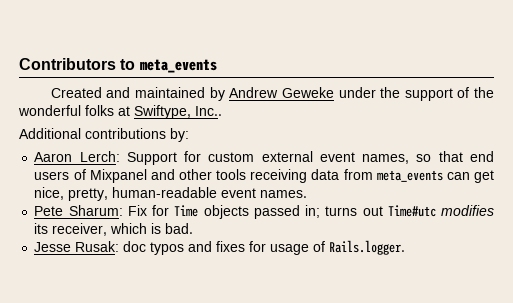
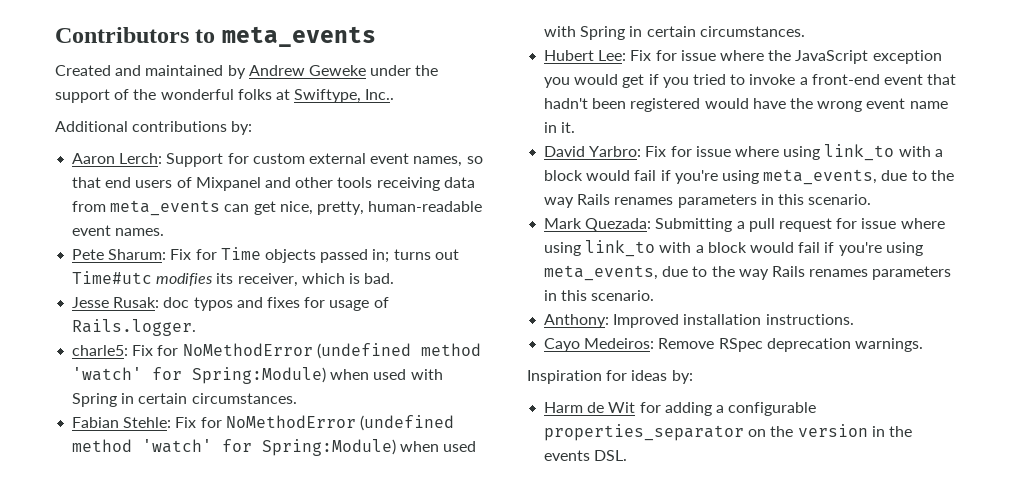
(406, 247) none -> [72,343,481,359] [72,367,443,384] [72,393,297,407] [72,415,454,431] [72,439,477,456] [544,26,805,40] [544,50,942,64] [544,74,957,88] [544,98,948,112] [544,122,576,133] [544,144,943,161] [544,169,954,185] [544,194,872,208] [544,218,945,232] [544,240,923,257] [544,265,952,281] [544,290,655,301] [544,314,854,328] [544,338,923,352] [527,370,693,384] [544,402,817,416] [544,424,912,441] [544,450,628,461] // charle5: Fix for NoMethodError (undefined method 'watch' for Spring:Module) when used with Spring in certain circumstances. // Fabian Stehle: Fix for NoMethodError (undefined method 'watch' for Spring:Module) when used with Spring in certain circumstances. // Hubert Lee: Fix for issue where the JavaScript exception you would get if you tried to invoke a front-end event that hadn't been registered would have the wrong event name in it. // David Yarbro: Fix for issue where using link_to with a block would fail if you're using meta_events, due to the way Rails renames parameters in this scenario. // Mark Quezada: Submitting a pull request for issue where using link_to with a block would fail if you're using meta_events, due to the way Rails renames parameters in this scenario. // Anthony: Improved installation instructions. // Cayo Medeiros: Remove RSpec deprecation warnings. // Inspiration for ideas by: // Harm de Wit for adding a configurable properties_separator on the version in the events DSL.

